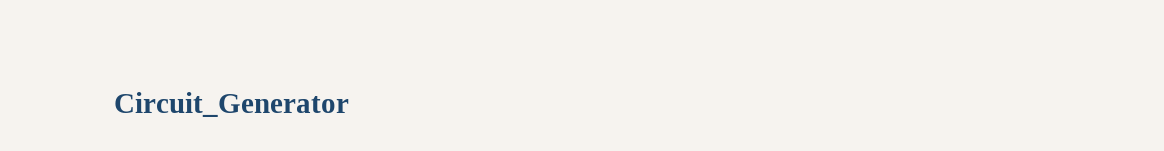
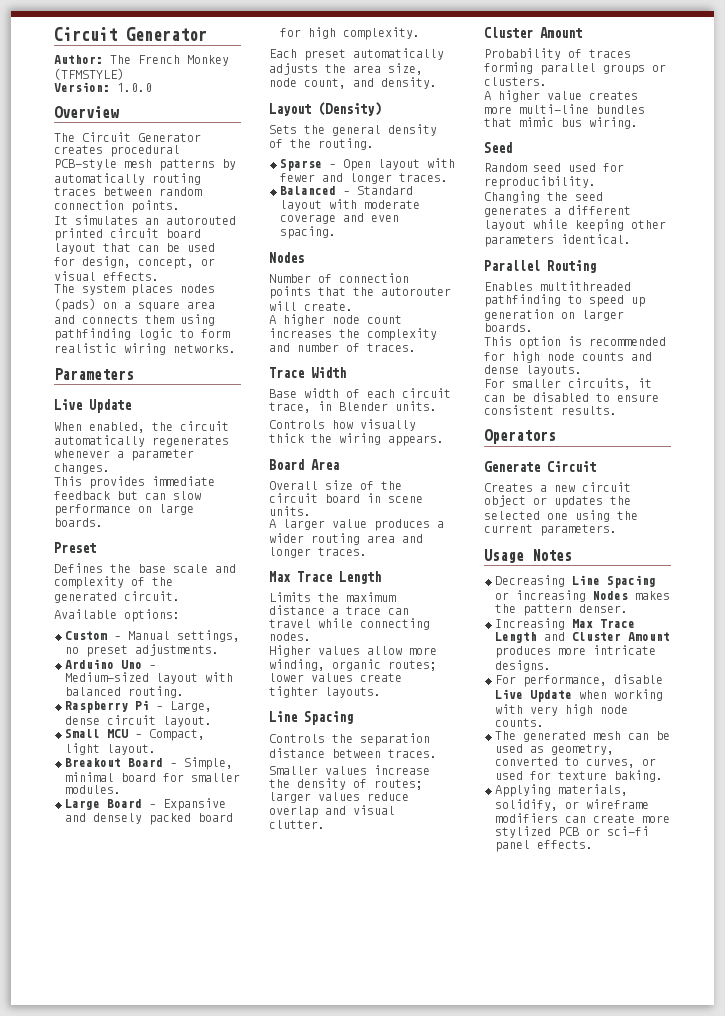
[114,92,349,117] Circuit_Generator -> [54,27,207,41] [54,55,229,66] [54,68,124,80] [54,82,152,92] [54,106,119,118] [54,132,201,142] [54,145,180,157] [54,159,236,171] [54,173,201,185] [54,187,202,196] [54,200,180,213] [54,215,236,225] [54,228,201,241] [54,243,215,254] [54,256,215,269] [54,271,159,281] [54,284,215,296] [54,298,215,312] [54,314,215,326] [54,328,230,341] [54,343,236,355] [54,368,134,380] [54,399,131,413] [54,421,229,433] [54,435,229,447] [54,449,194,461] [54,463,110,474] [54,476,215,489] [54,491,201,500] [54,504,194,516] [54,518,103,527] [54,542,96,553] [54,563,236,573] [54,576,173,589] [54,591,180,603] [54,609,180,622] [65,630,240,642] [65,644,219,657] [65,659,156,669] [65,672,233,684] [65,686,184,698] [65,700,212,713] [65,715,212,727] [65,729,205,741] [65,743,156,755] [65,757,233,770] [65,772,240,782] [65,785,121,794] [65,798,226,811] [65,813,233,825] [280,27,420,40] [269,48,444,61] [269,63,423,75] [269,77,437,89] [269,102,381,116] [269,124,437,136] [269,138,374,150] [280,158,455,171] [280,173,448,184] [280,186,413,195] [280,199,420,211] [280,213,399,224] [280,226,336,239] [269,252,304,263] [269,273,409,283] [269,286,451,299] [269,301,353,311] [269,314,402,326] [269,328,437,341] [269,343,416,352] [269,367,346,378] [269,388,451,398] [269,401,437,413] [269,419,416,431] [269,433,444,446] [269,459,339,470] [269,480,402,490] [269,493,423,503] [269,506,311,516] [269,519,444,531] [269,533,423,545] [269,547,367,558] [269,571,381,584] [269,592,396,602] [269,605,409,615] [269,618,430,630] [269,632,311,641] [269,645,437,657] [269,659,437,671] [269,673,402,682] [269,686,381,698] [269,711,353,725] [269,733,430,746] [269,748,437,758] [269,765,430,775] [269,778,423,790] [269,792,409,803] [269,805,395,818] [269,820,325,829] [484,27,582,38] [484,48,631,60] [484,62,666,75] [484,77,547,86] [484,90,638,102] [484,104,645,114] [484,117,638,129] [484,142,512,153] [484,163,624,172] [484,176,596,189] [484,191,603,203] [484,205,631,217] [484,219,666,232] [484,234,631,247] [484,260,596,273] [484,281,631,291] [484,294,645,307] [484,309,624,321] [484,323,533,332] [484,336,666,349] [484,351,652,363] [484,365,582,376] [484,378,652,390] [484,392,659,402] [484,405,617,415] [484,429,556,444] [484,461,596,472] [484,482,631,492] [484,495,631,508] [484,510,638,522] [484,524,617,536] [484,549,572,563] [495,575,656,588] [495,590,670,602] [495,604,628,616] [495,618,635,630] [495,632,670,643] [495,645,656,658] [495,660,551,672] [495,674,663,687] [495,689,663,702] [495,704,628,716] [495,718,544,727] [495,731,670,742] [495,744,614,755] [495,757,656,768] [495,770,663,782] [495,784,628,797] [495,799,649,811] [495,813,670,823] [495,826,649,838] [495,840,593,852] Circuit Generator // Author: The French Monkey (TFMSTYLE) // Version: 1.0.0 // Overview // The Circuit Generator creates procedural PCB-style mesh patterns by automatically routing traces between random connection points. // It simulates an autorouted printed circuit board layout that can be used for design, concept, or visual effects. // The system places nodes (pads) on a square area and connects them using pathfinding logic to form realistic wiring networks. // Parameters // Live Update // When enabled, the circuit automatically regenerates whenever a parameter changes. // This provides immediate feedback but can slow performance on large boards. // Preset // Defines the base scale and complexity of the generated circuit. // Available options: // Custom – Manual settings, no preset adjustments. // Arduino Uno – Medium-sized layout with balanced routing. // Raspberry Pi – Large, dense circuit layout. // Small MCU – Compact, light layout. // Breakout Board – Simple, minimal board for smaller modules. // Large Board – Expansive and densely packed board for high complexity. // Each preset automatically adjusts the area size, node count, and density. // Layout (Density) // Sets the general density of the routing. // Sparse – Open layout with fewer and longer traces. // Balanced – Standard layout with moderate coverage and even spacing. // Nodes // Number of connection points that the autorouter will create. // A higher node count increases the complexity and number of traces. // Trace Width // Base width of each circuit trace, in Blender units. // Controls how visually thick the wiring appears. // Board Area // Overall size of the circuit board in scene units. // A larger value produces a wider routing area and longer traces. // Max Trace Length // Limits the maximum distance a trace can travel while connecting nodes. // Higher values allow more winding, organic routes; lower values create tighter layouts. // Line Spacing // Controls the separation distance between traces. // Smaller values increase the density of routes; larger values reduce overlap and visual clutter. // Cluster Amount // Probability of traces forming parallel groups or clusters. // A higher value creates more multi-line bundles that mimic bus wiring. // Seed // Random seed used for reproducibility. // Changing the seed generates a different layout while keeping other parameters identical. // Parallel Routing // Enables multithreaded pathfinding to speed up generation on larger boards. // This option is recommended for high node counts and dense layouts. // For smaller circuits, it can be disabled to ensure consistent results. // Operators // Generate Circuit // Creates a new circuit object or updates the selected one using the current parameters. // Usage Notes // Decreasing Line Spacing or increasing Nodes makes the pattern denser. // Increasing Max Trace Length and Cluster Amount produces more intricate designs. // For performance, disable Live Update when working with very high node counts. // The generated mesh can be used as geometry, converted to curves, or used for texture baking. // Applying materials, solidify, or wireframe modifiers can create more stylized PCB or sci-fi panel effects.

